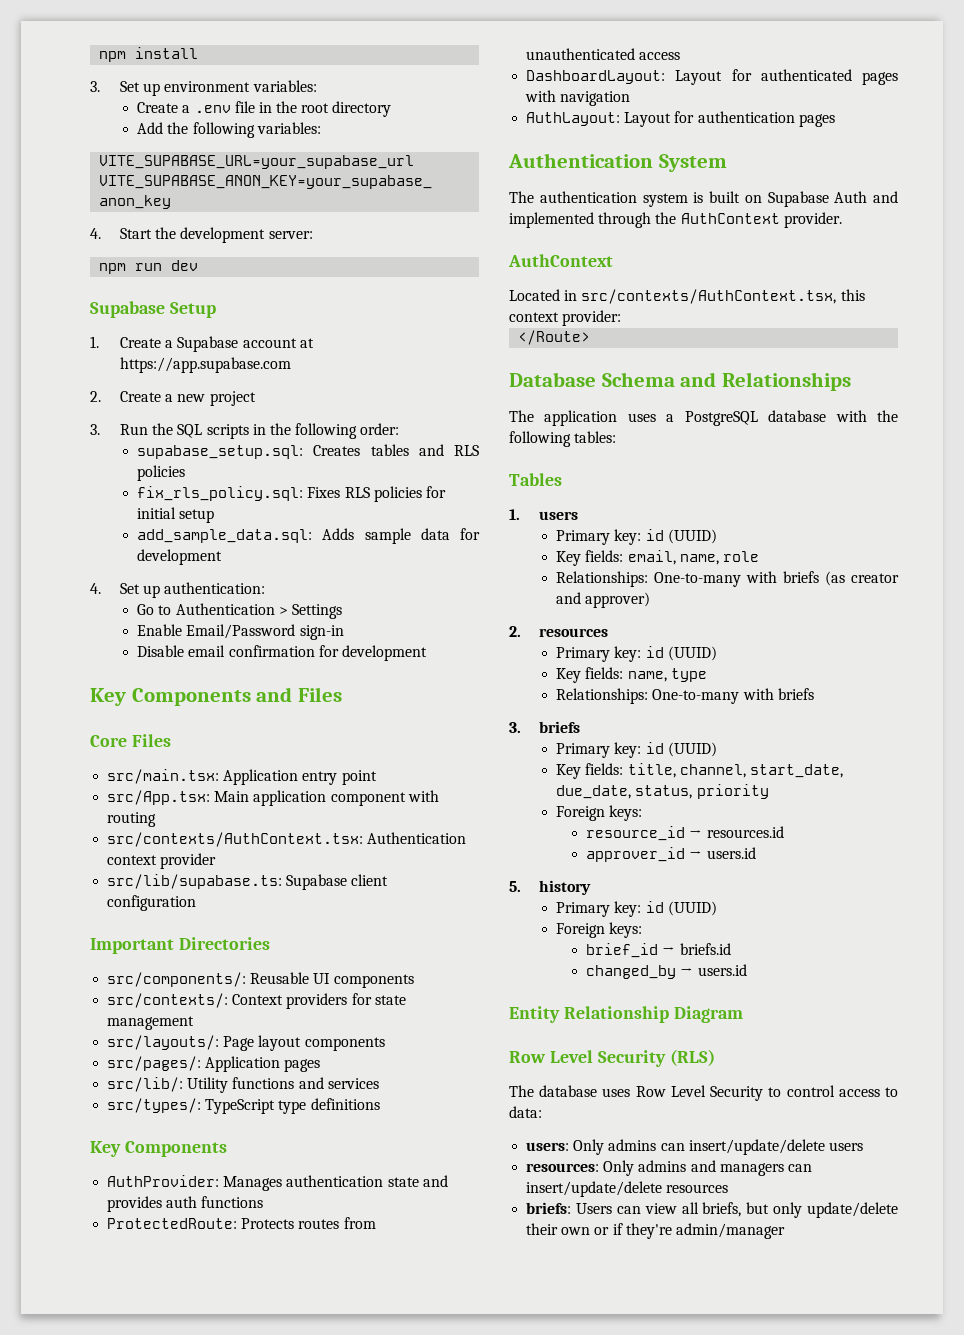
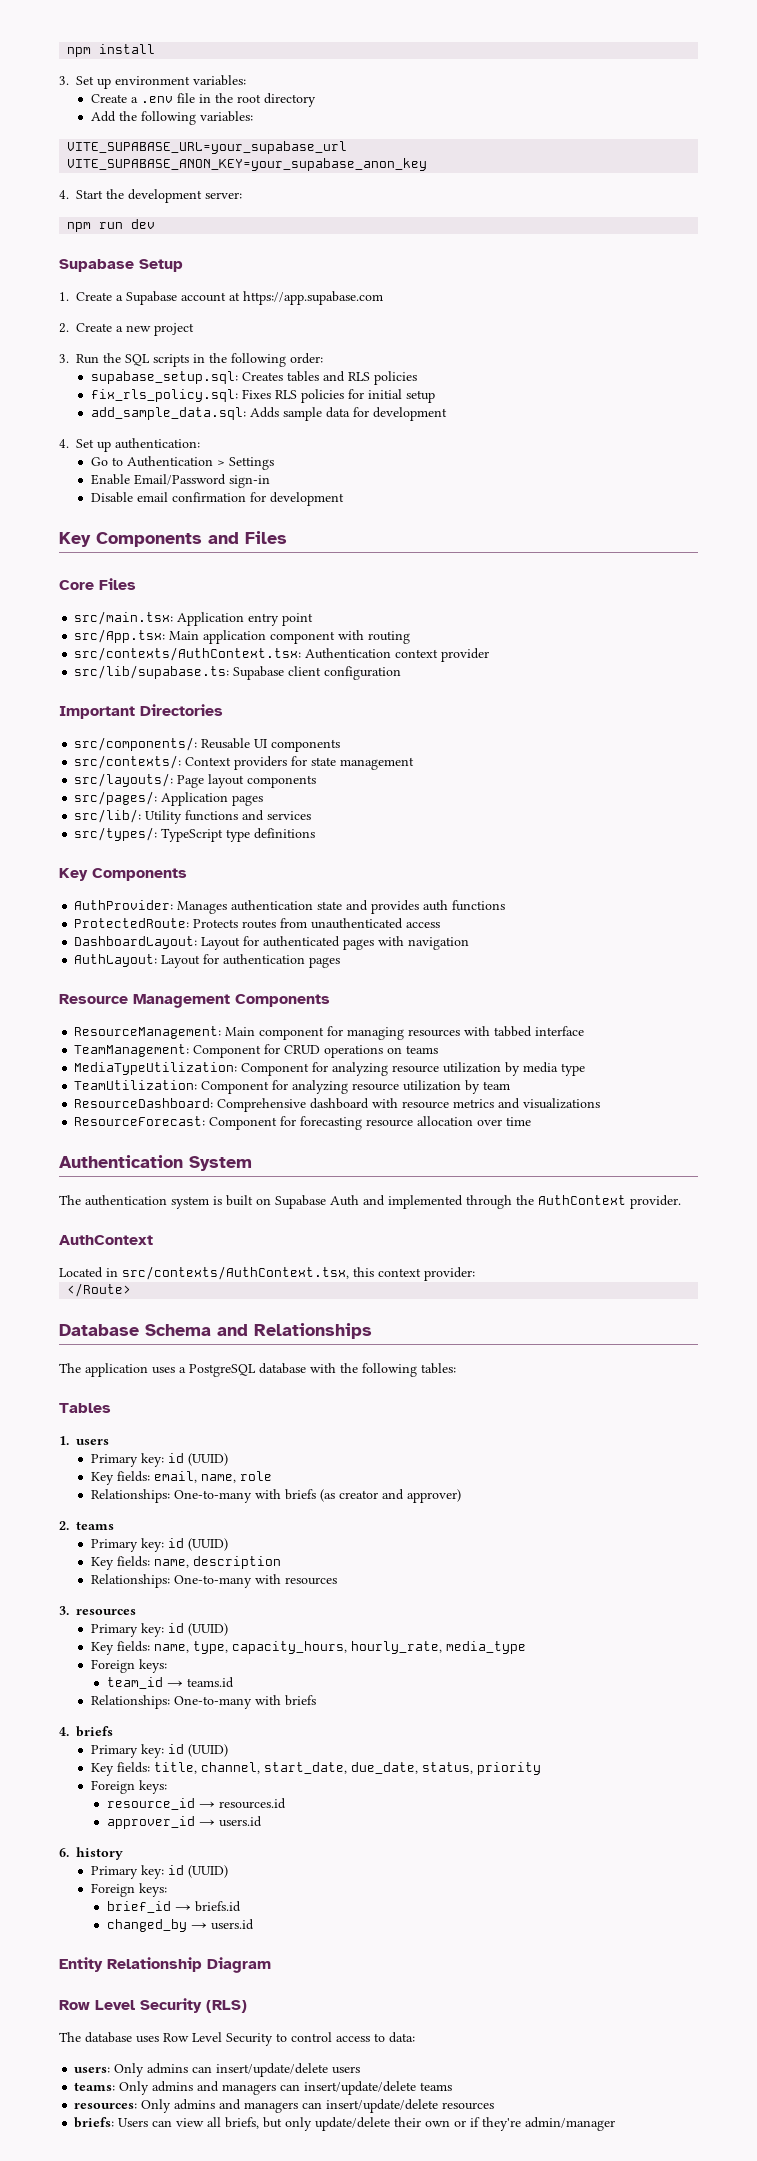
(835, 120) none -> [59,994,330,1008] [74,1026,585,1040] [74,1044,439,1058] [74,1062,586,1076] [74,1080,511,1094] [74,1098,601,1112] [74,1116,532,1130] // Resource Management Components // ResourceManagement: Main component for managing resources with tabbed interface // TeamManagement: Component for CRUD operations on teams // MediaTypeUtilization: Component for analyzing resource utilization by media type // TeamUtilization: Component for analyzing resource utilization by team // ResourceDashboard: Comprehensive dashboard with resource metrics and visualizations // ResourceForecast: Component for forecasting resource allocation over time
(521, 631) none -> [76,1521,114,1530] [90,1538,228,1552] [90,1556,281,1570] [90,1574,337,1588] [59,1606,69,1615] teams // Primary key: id (UUID) // Key fields: name, description // Relationships: One-to-many with resources // 3.
[670,668,707,682] type -> [192,1641,526,1654] [90,1659,167,1673] [106,1677,234,1689] type, capacity_hours, hourly_rate, media_type // Foreign keys: // team_id → teams.id
[509,722,521,733] 3. -> [59,1727,69,1736] 4.
[509,881,521,892] 5. -> [59,1848,69,1857] 6.
(863, 1146) none -> [74,2081,453,2095] // teams: Only admins and managers can insert/update/delete teams

